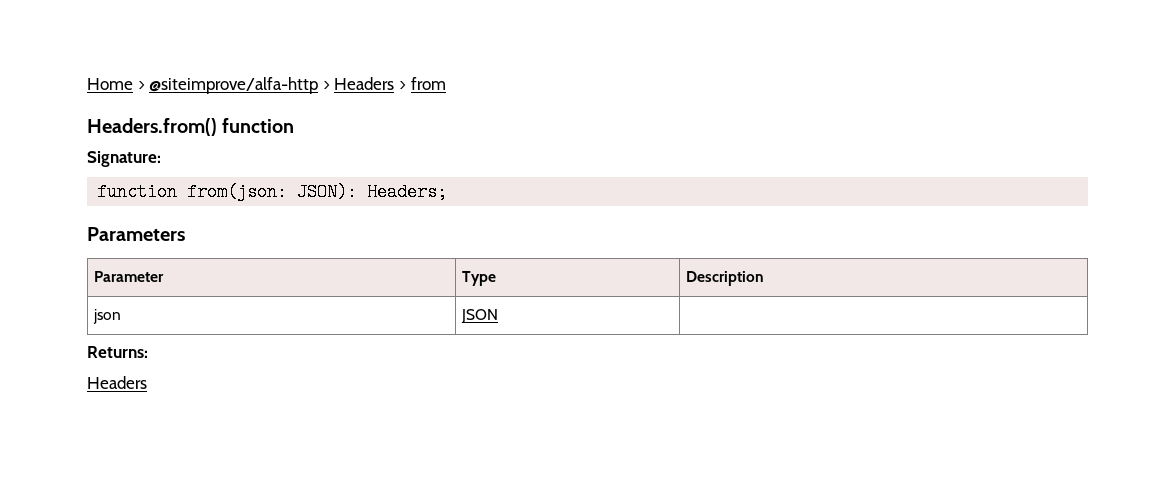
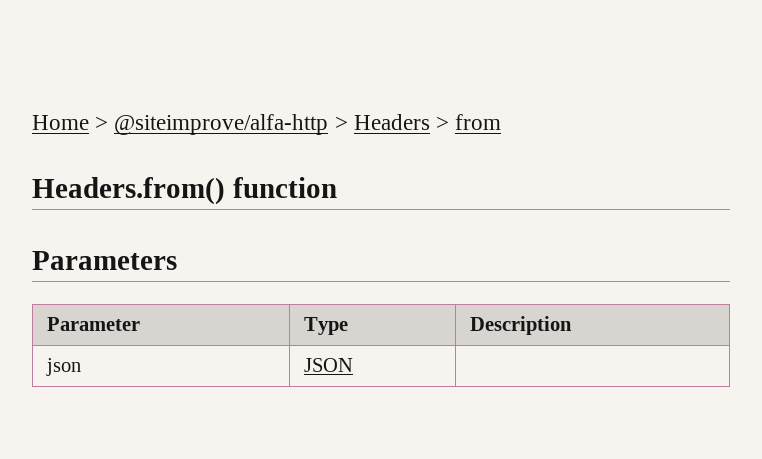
[87,151,161,167] [97,183,448,201] // Signature: // function from(json: JSON): Headers; -> (337, 187) none
[87,346,148,358] [87,376,147,389] // Returns: // Headers -> (354, 365) none

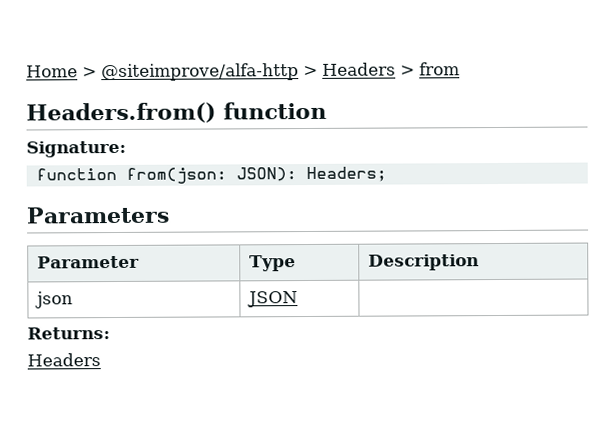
(337, 187) none -> [26,140,126,158] [35,166,387,184] // Signature: // function from(json: JSON): Headers;
(354, 365) none -> [27,327,110,340] [27,353,101,367] // Returns: // Headers

